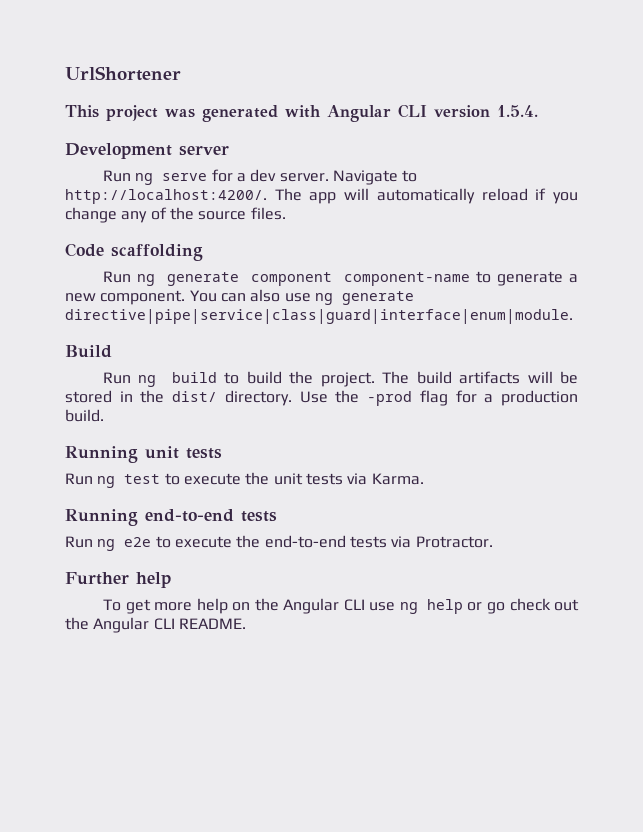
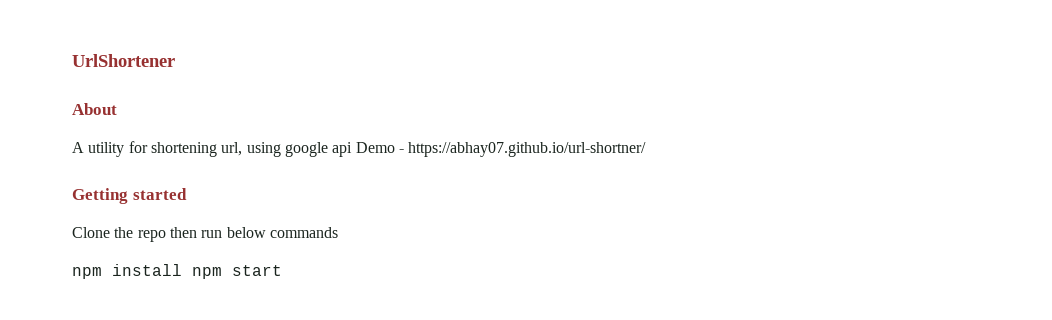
[65,104,538,122] [65,143,229,159] [103,169,418,185] [65,188,578,204] [65,207,286,223] [65,243,203,261] [103,271,578,286] [65,289,414,305] [65,309,573,324] [65,345,112,358] [103,371,579,387] [65,390,579,406] [65,409,104,422] [65,446,222,463] [65,472,424,488] [65,509,277,526] [65,535,493,551] [65,572,171,588] [103,598,580,614] [65,617,246,633] This project was generated with Angular CLI version 1.5.4. // Development server // Run ng serve for a dev server. Navigate to http://localhost:4200/. The app will automatically reload if you change any of the source files. // Code scaffolding // Run ng generate component component-name to generate a new component. You can also use ng generate directive|pipe|service|class|guard|interface|enum|module. // Build // Run ng build to build the project. The build artifacts will be stored in the dist/ directory. Use the -prod flag for a production build. // Running unit tests // Run ng test to execute the unit tests via Karma. // Running end-to-end tests // Run ng e2e to execute the end-to-end tests via Protractor. // Further help // To get more help on the Angular CLI use ng help or go check out the Angular CLI README. -> [72,103,117,115] [72,141,647,157] [72,188,187,204] [72,227,338,242] [72,264,282,279] About // A utility for shortening url, using google api Demo - https://abhay07.github.io/url-shortner/ // Getting started // Clone the repo then run below commands // npm install npm start

